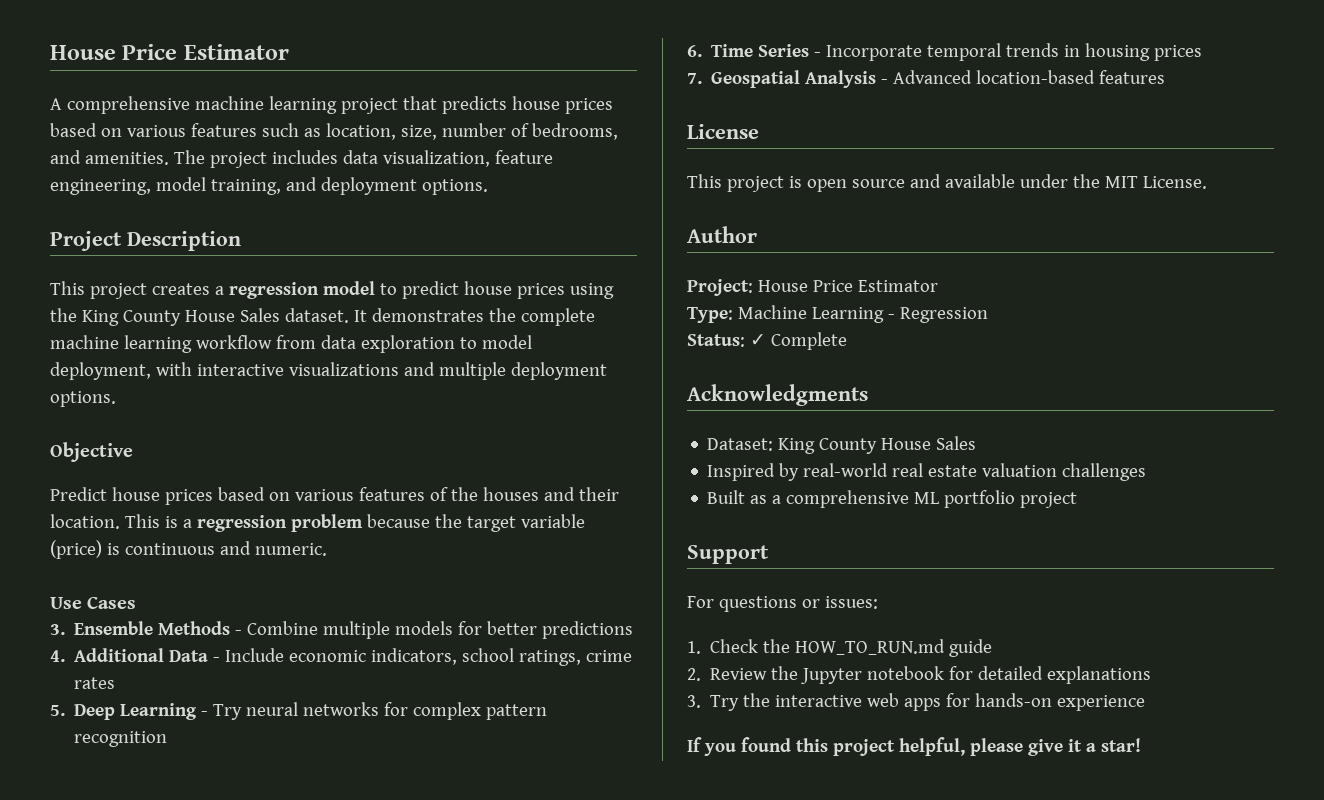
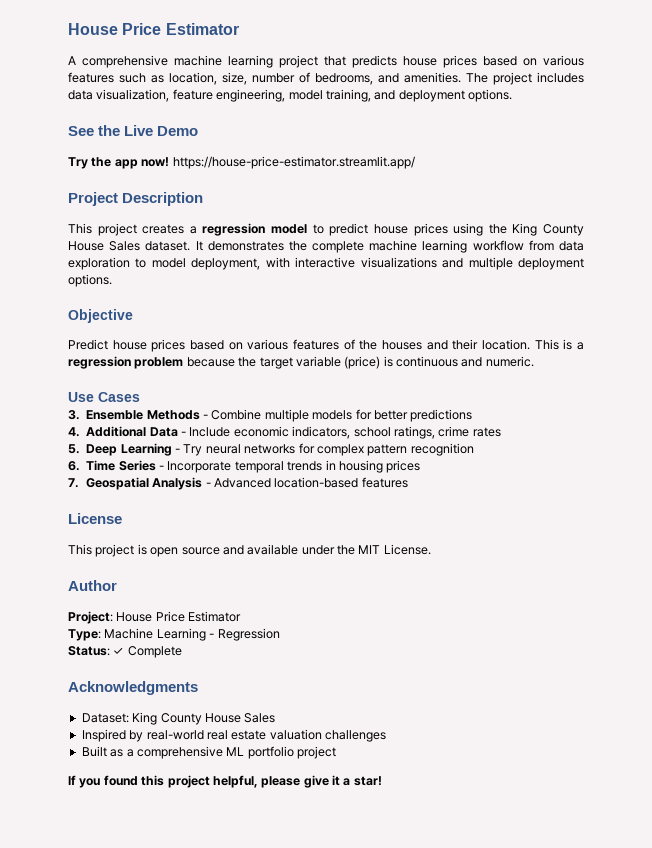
(488, 187) none -> [68,125,199,136] [68,156,415,169] // See the Live Demo // Try the app now! https://house-price-estimator.streamlit.app/
[687,545,769,564] [687,596,878,612] [687,639,993,657] [687,666,1152,684] [687,693,1146,711] // Support // For questions or issues: // 1. Check the HOW_TO_RUN.md guide // 2. Review the Jupyter notebook for detailed explanations // 3. Try the interactive web apps for hands-on experience -> (336, 752) none

